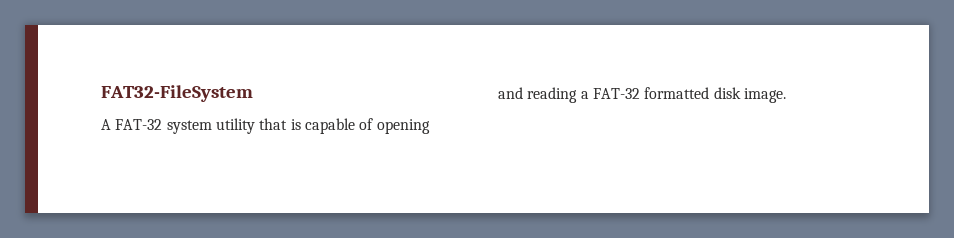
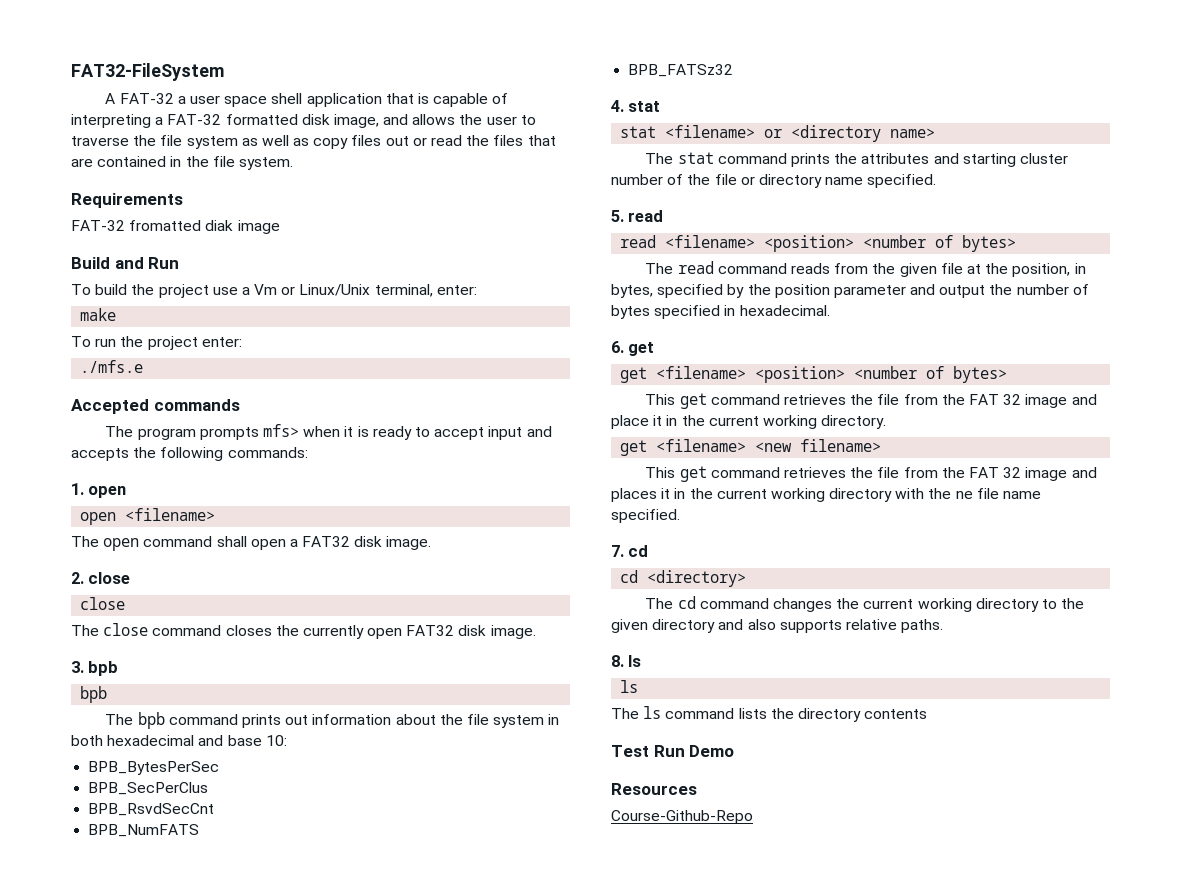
[166,118,255,134] system utility -> [177,93,382,107] a user space shell application
[376,119,430,134] [498,87,578,103] opening and reading -> [71,114,151,128] interpreting
[743,88,786,103] image. -> [333,114,536,128] [71,135,556,149] [71,156,293,170] [71,193,183,208] [71,220,280,234] [71,257,180,269] [71,284,477,298] [80,308,117,321] [71,336,242,350] [80,360,144,373] [71,399,240,414] [105,424,552,440] [71,447,308,461] [71,483,127,498] [80,508,216,525] [71,536,432,551] [71,572,131,584] [80,597,126,610] [71,623,536,639] [71,661,119,676] [80,686,108,703] [105,712,560,729] [71,735,287,746] [88,761,220,775] [88,782,209,795] [88,803,215,816] [88,824,200,837] [628,64,734,77] [611,100,661,112] [620,125,936,142] [645,152,1068,167] [611,174,937,188] [611,210,664,222] [620,235,1017,252] [645,261,1086,277] [611,284,1089,298] [611,305,830,319] [611,341,655,356] [620,366,1008,383] [645,393,1097,409] [611,415,887,429] [620,439,882,456] [645,466,1097,482] [611,488,1042,502] [611,509,680,523] [611,545,649,557] [620,570,747,587] [645,596,1085,612] [611,619,944,633] [611,655,642,667] [620,680,639,693] [611,706,928,722] [611,745,735,757] [611,783,697,795] [611,810,753,824] image, and allows the user to traverse the file system as well as copy files out or read the files that are contained in the file system. // Requirements // FAT-32 fromatted diak image // Build and Run // To build the project use a Vm or Linux/Unix terminal, enter: // make // To run the project enter: // ./mfs.e // Accepted commands // The program prompts mfs> when it is ready to accept input and accepts the following commands: // 1. open // open <filename> // The open command shall open a FAT32 disk image. // 2. close // close // The close command closes the currently open FAT32 disk image. // 3. bpb // bpb // The bpb command prints out information about the file system in both hexadecimal and base 10: // BPB_BytesPerSec // BPB_SecPerClus // BPB_RsvdSecCnt // BPB_NumFATS // BPB_FATSz32 // 4. stat // stat <filename> or <directory name> // The stat command prints the attributes and starting cluster number of the file or directory name specified. // 5. read // read <filename> <position> <number of bytes> // The read command reads from the given file at the position, in bytes, specified by the position parameter and output the number of bytes specified in hexadecimal. // 6. get // get <filename> <position> <number of bytes> // This get command retrieves the file from the FAT 32 image and place it in the current working directory. // get <filename> <new filename> // This get command retrieves the file from the FAT 32 image and places it in the current working directory with the ne file name specified. // 7. cd // cd <directory> // The cd command changes the current working directory to the given directory and also supports relative paths. // 8. ls // ls // The ls command lists the directory contents // Test Run Demo // Resources // Course-Github-Repo

